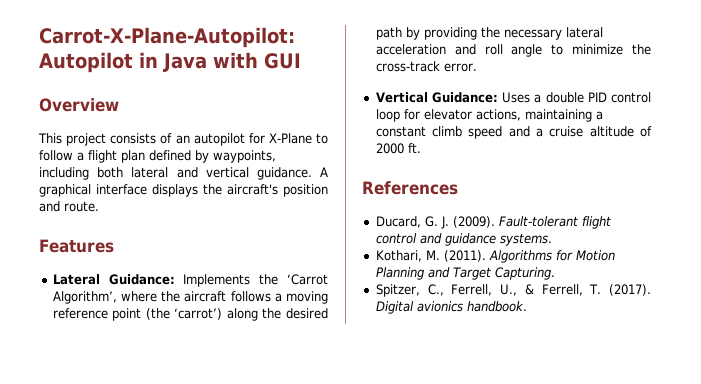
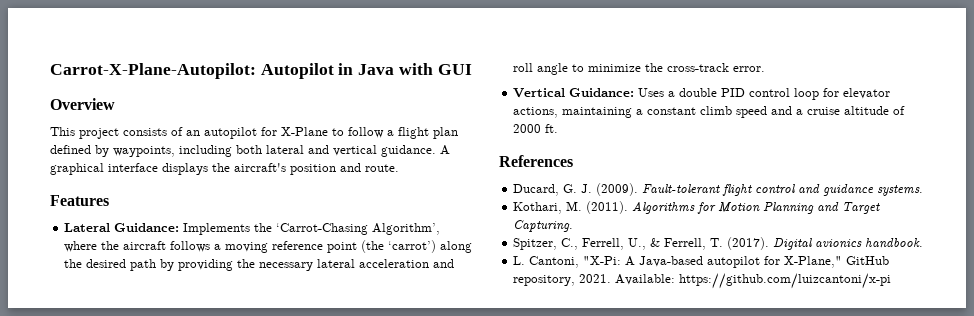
[287,274,328,285] ‘Carrot -> [276,223,369,235] ‘Carrot-Chasing
(527, 306) none -> [513,256,890,268] [513,273,892,289] // L. Cantoni, "X-Pi: A Java-based autopilot for X-Plane," GitHub repository, 2021. Available: https://github.com/luizcantoni/x-pi

